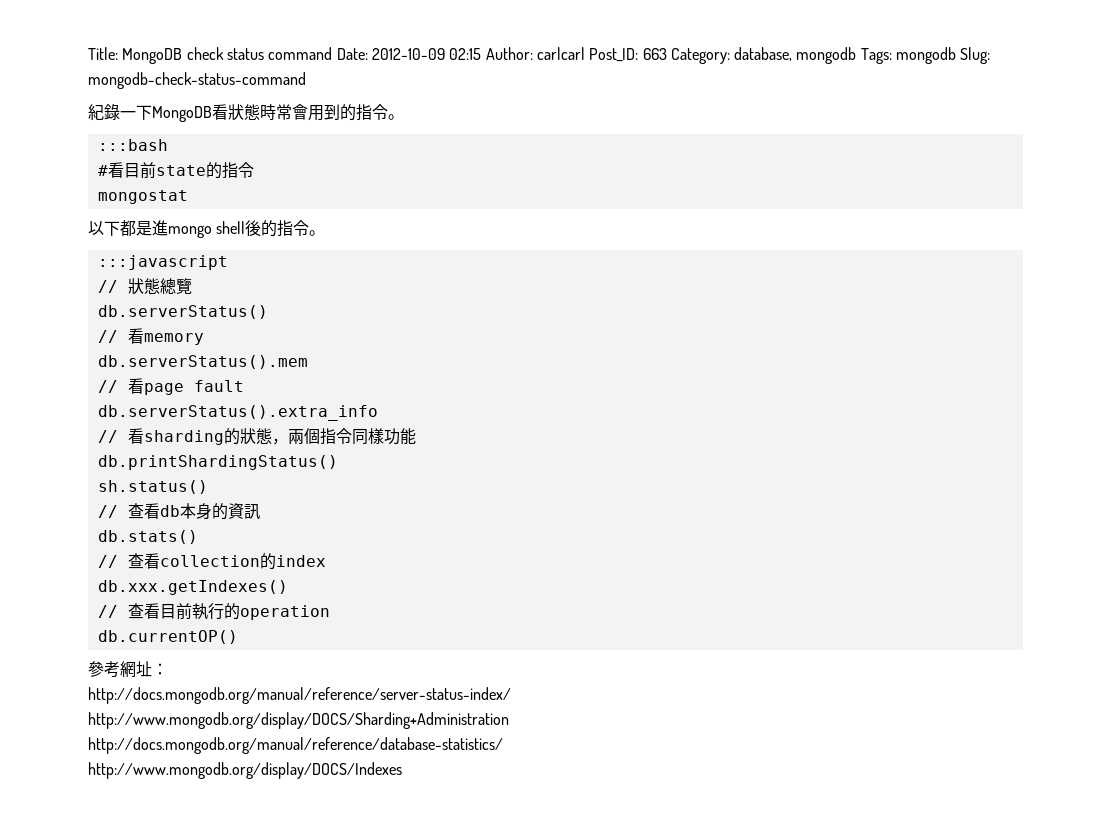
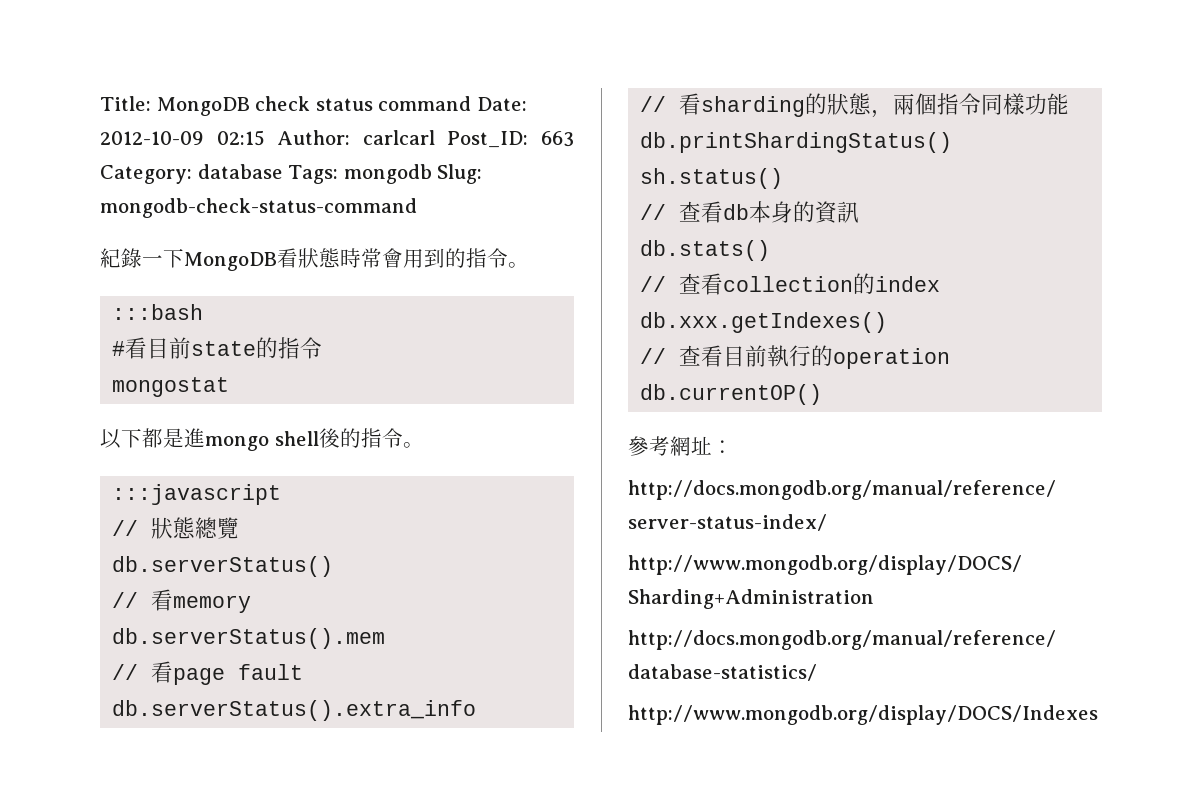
[734,47,857,64] database, mongodb -> [197,164,283,179] database

